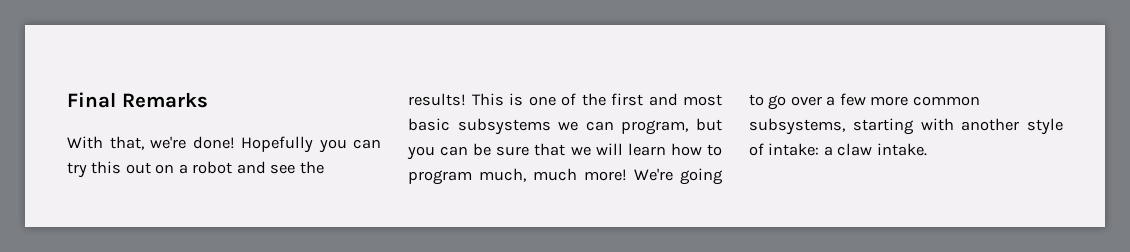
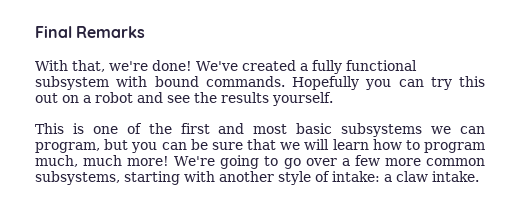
(235, 142) none -> [196,60,417,74] [35,76,285,90] We've created a fully functional subsystem with bound commands.
[408,93,466,106] results! -> [221,92,333,106] results yourself. //

